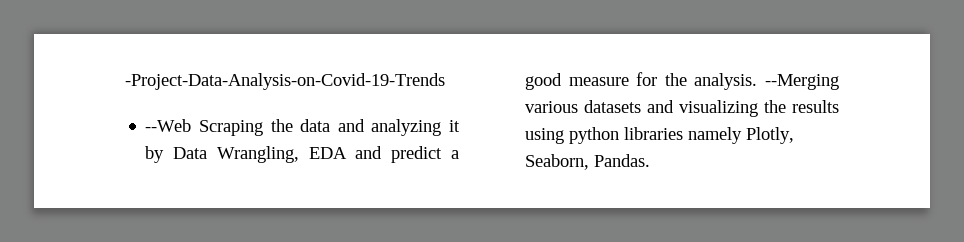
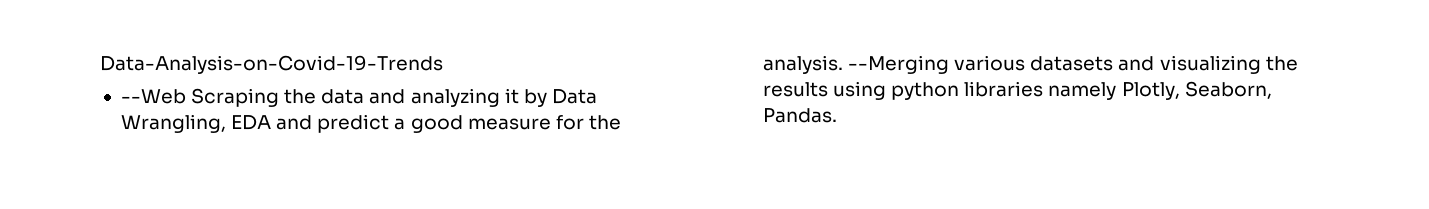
[125,73,445,90] -Project-Data-Analysis-on-Covid-19-Trends -> [100,55,443,74] Data-Analysis-on-Covid-19-Trends

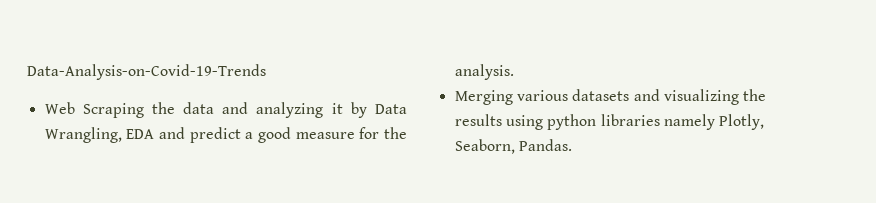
[120,89,186,104] --Web -> [44,102,75,114] Web
[848,55,950,74] --Merging -> [454,90,513,105] // Merging

